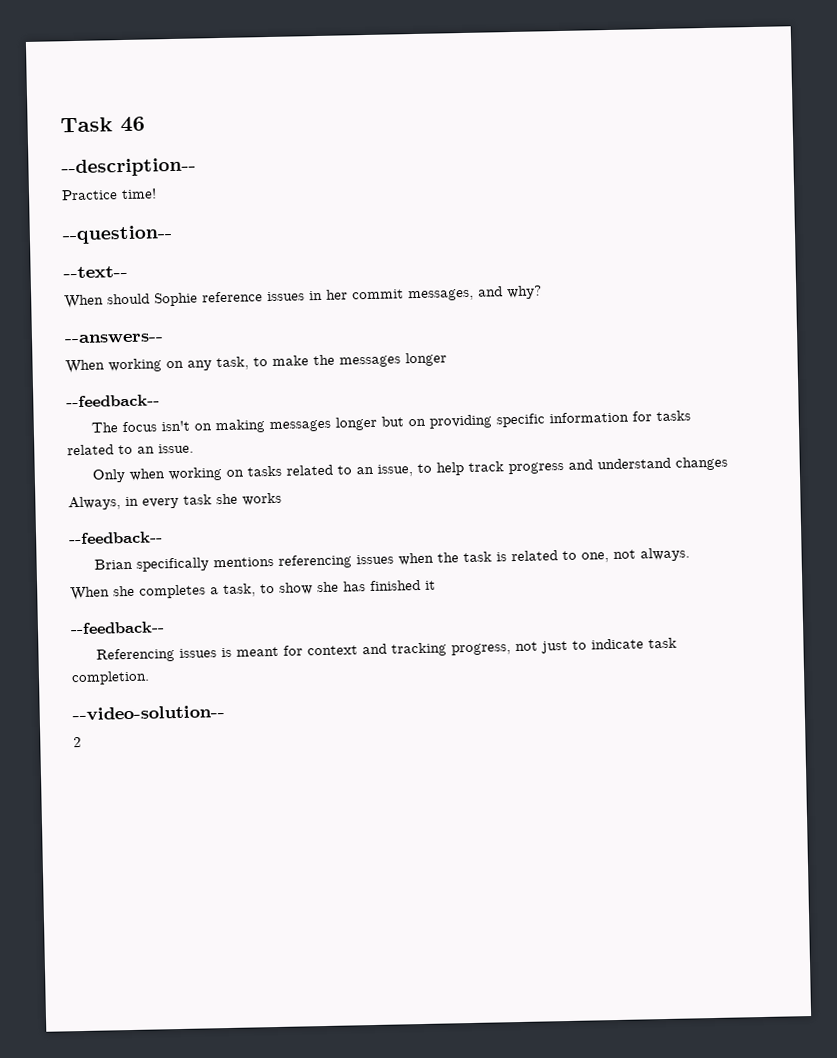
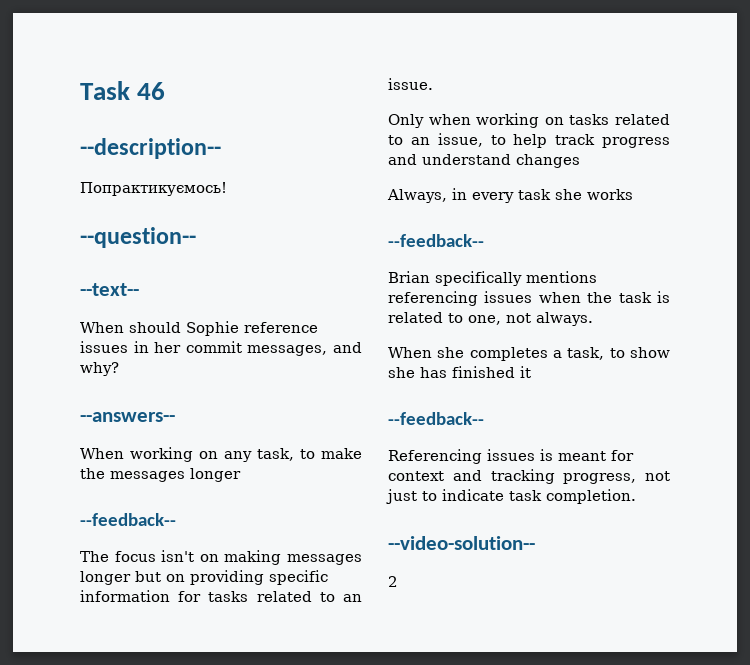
[61,188,157,201] Practice time! -> [80,182,227,196] Попрактикуємось!

